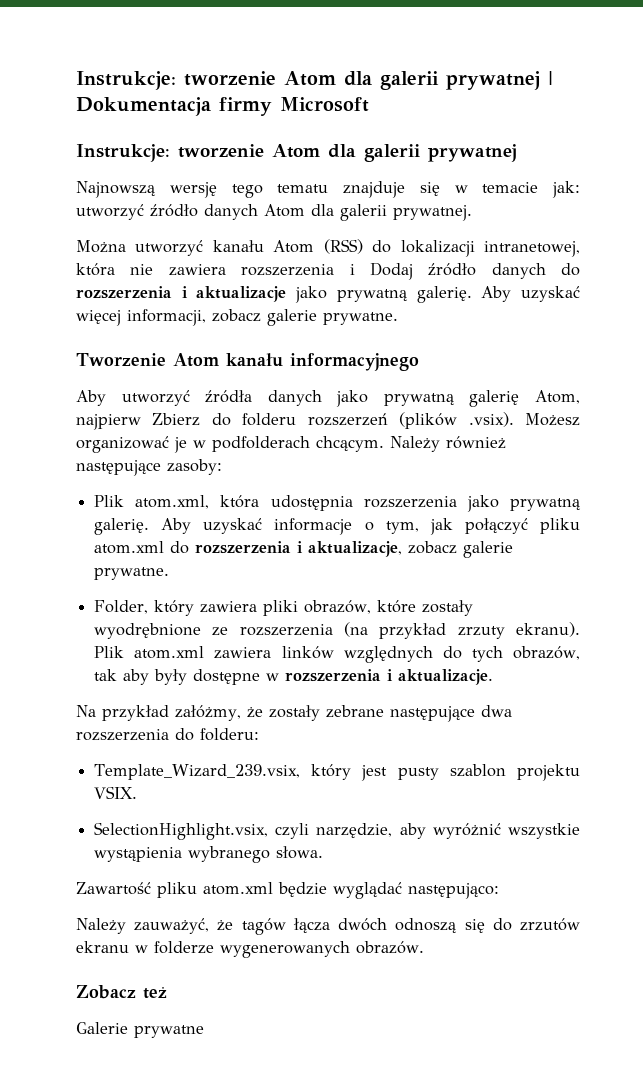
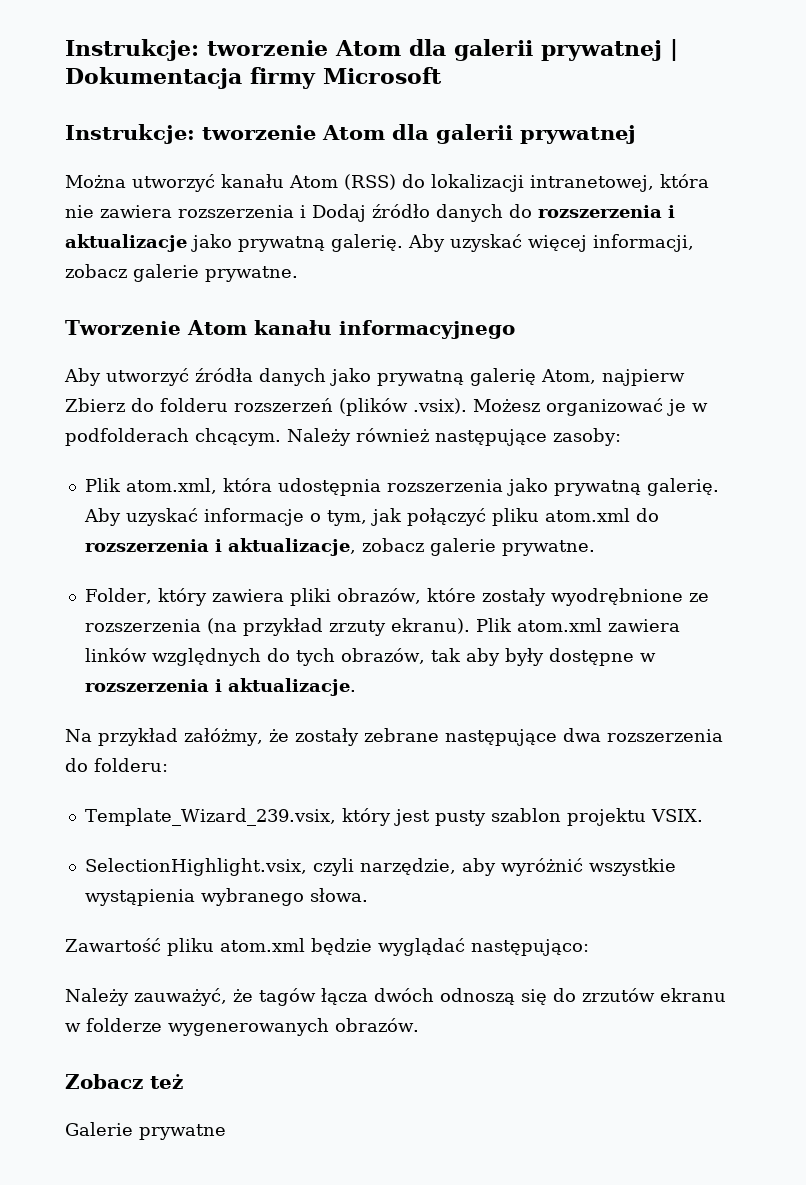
[76,181,580,198] [76,204,472,221] // Najnowszą wersję tego tematu znajduje się w temacie jak: utworzyć źródło danych Atom dla galerii prywatnej. -> (636, 134) none

